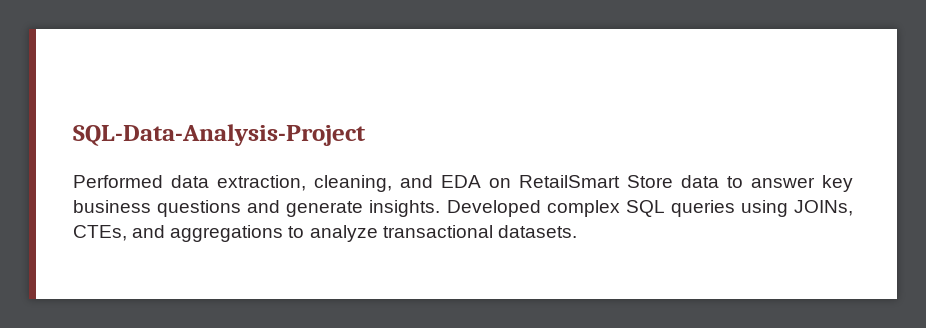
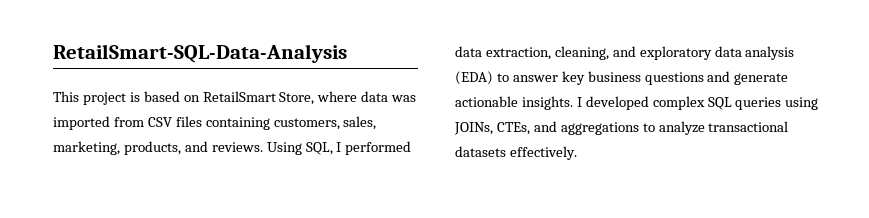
[73,124,366,146] [73,175,719,192] SQL-Data-Analysis-Project // Performed data extraction, cleaning, and EDA on RetailSmart Store data -> [53,44,347,63] [53,91,417,105] [53,116,377,130] [53,141,412,155] [455,46,795,60] [455,71,493,85] RetailSmart-SQL-Data-Analysis // This project is based on RetailSmart Store, where data was imported from CSV files containing customers, sales, marketing, products, and reviews. Using SQL, I performed data extraction, cleaning, and exploratory data analysis (EDA)
[369,200,541,217] insights. Developed -> [455,96,649,110] actionable insights. I developed
[497,225,577,238] datasets. -> [455,146,577,160] datasets effectively.

